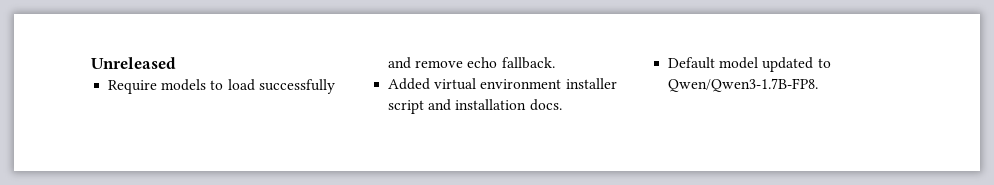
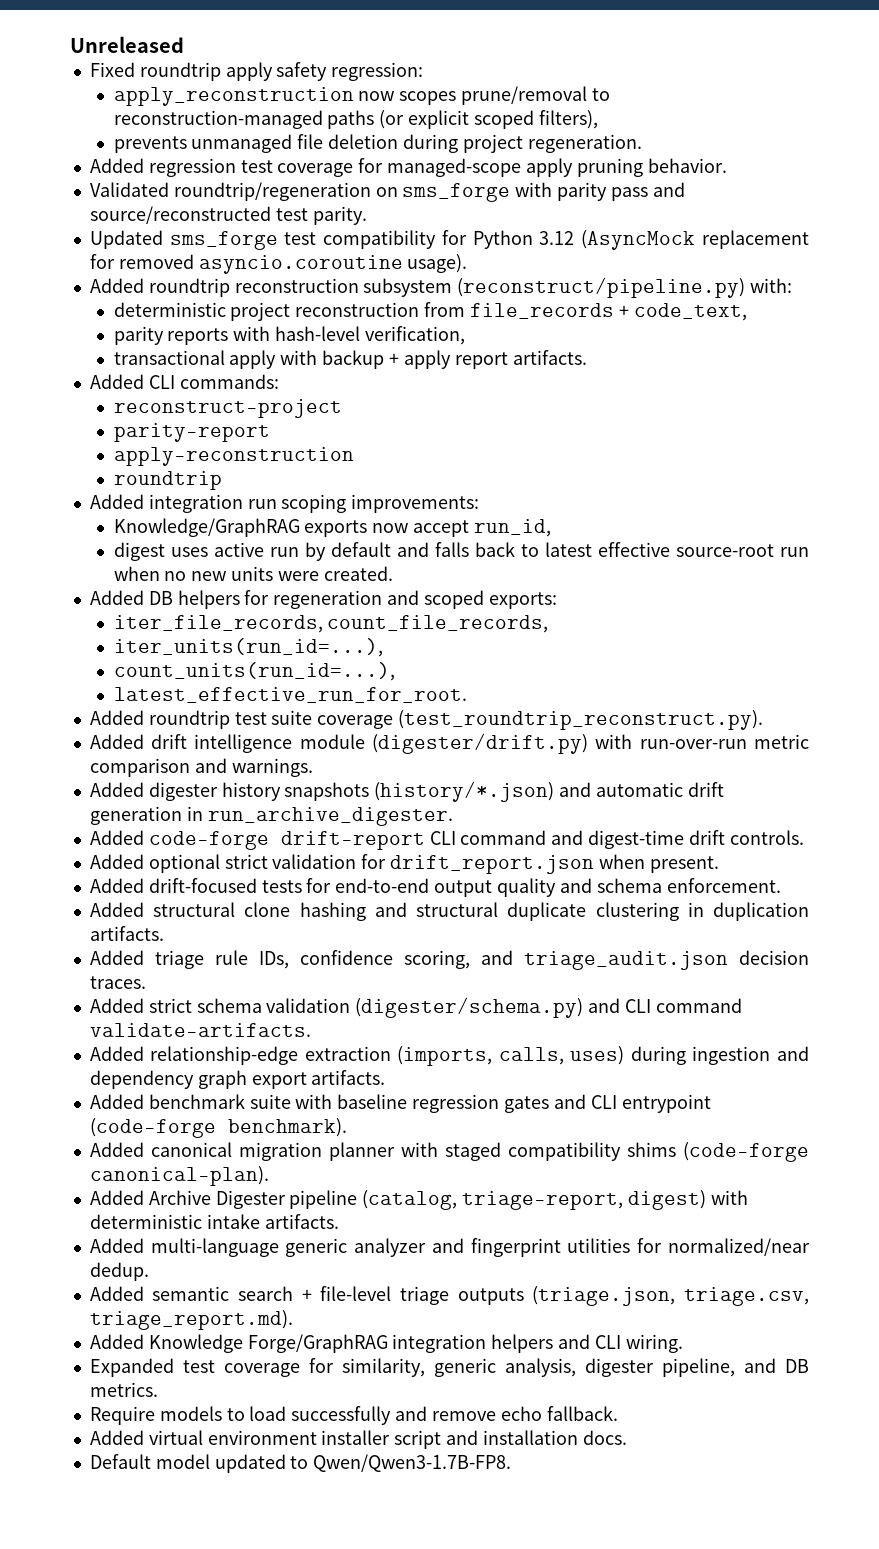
(176, 63) none -> [89,62,424,81] [113,86,611,106] [113,110,598,129] [113,134,642,153] [89,158,727,177] [89,182,685,202] [89,206,367,225] [89,230,810,250] [89,254,468,274] [89,277,793,298] [113,302,747,321] [113,326,466,345] [113,350,587,369] [89,374,279,389] [113,399,342,418] [113,423,270,442] [113,447,354,466] [113,471,222,490] [89,494,480,513] [113,518,552,537] [113,542,809,561] [113,566,393,581] [89,590,557,609] [113,615,549,633] [113,638,383,657] [113,662,395,681] [113,687,467,703] [89,710,764,730] [89,733,809,754] [89,758,313,777] [89,781,724,802] [89,806,453,826] [89,830,804,850] [89,854,719,874] [89,878,781,897] [89,902,809,921] [89,926,164,941] [89,950,809,970] [89,976,146,989] [89,997,742,1018] [89,1023,311,1037] [89,1046,810,1066] [89,1070,386,1089] [89,1094,711,1113] [89,1118,347,1138] [89,1142,809,1162] [89,1166,269,1186] [89,1190,748,1210] [89,1214,339,1229] [89,1238,811,1257] [89,1262,149,1281] [89,1286,809,1306] [89,1310,293,1330] [89,1334,683,1353] [89,1358,809,1377] [89,1382,158,1397] // Fixed roundtrip apply safety regression: // apply_reconstruction now scopes prune/removal to reconstruction-managed paths (or explicit scoped filters), // prevents unmanaged file deletion during project regeneration. // Added regression test coverage for managed-scope apply pruning behavior. // Validated roundtrip/regeneration on sms_forge with parity pass and source/reconstructed test parity. // Updated sms_forge test compatibility for Python 3.12 (AsyncMock replacement for removed asyncio.coroutine usage). // Added roundtrip reconstruction subsystem (reconstruct/pipeline.py) with: // deterministic project reconstruction from file_records + code_text, // parity reports with hash-level verification, // transactional apply with backup + apply report artifacts. // Added CLI commands: // reconstruct-project // parity-report // apply-reconstruction // roundtrip // Added integration run scoping improvements: // Knowledge/GraphRAG exports now accept run_id, // digest uses active run by default and falls back to latest effective source-root run when no new units were created. // Added DB helpers for regeneration and scoped exports: // iter_file_records, count_file_records, // iter_units(run_id=...), // count_units(run_id=...), // latest_effective_run_for_root. // Added roundtrip test suite coverage (test_roundtrip_reconstruct.py). // Added drift intelligence module (digester/drift.py) with run-over-run metric comparison and warnings. // Added digester history snapshots (history/*.json) and automatic drift generation in run_archive_digester. // Added code-forge drift-report CLI command and digest-time drift controls. // Added optional strict validation for drift_report.json when present. // Added drift-focused tests for end-to-end output quality and schema enforcement. // Added structural clone hashing and structural duplicate clustering in duplication artifacts. // Added triage rule IDs, confidence scoring, and triage_audit.json decision traces. // Added strict schema validation (digester/schema.py) and CLI command validate-artifacts. // Added relationship-edge extraction (imports, calls, uses) during ingestion and dependency graph export artifacts. // Added benchmark suite with baseline regression gates and CLI entrypoint (code-forge benchmark). // Added canonical migration planner with staged compatibility shims (code-forge canonical-plan). // Added Archive Digester pipeline (catalog, triage-report, digest) with deterministic intake artifacts. // Added multi-language generic analyzer and fingerprint utilities for normalized/near dedup. // Added semantic search + file-level triage outputs (triage.json, triage.csv, triage_report.md). // Added Knowledge Forge/GraphRAG integration helpers and CLI wiring. // Expanded test coverage for similarity, generic analysis, digester pipeline, and DB metrics.

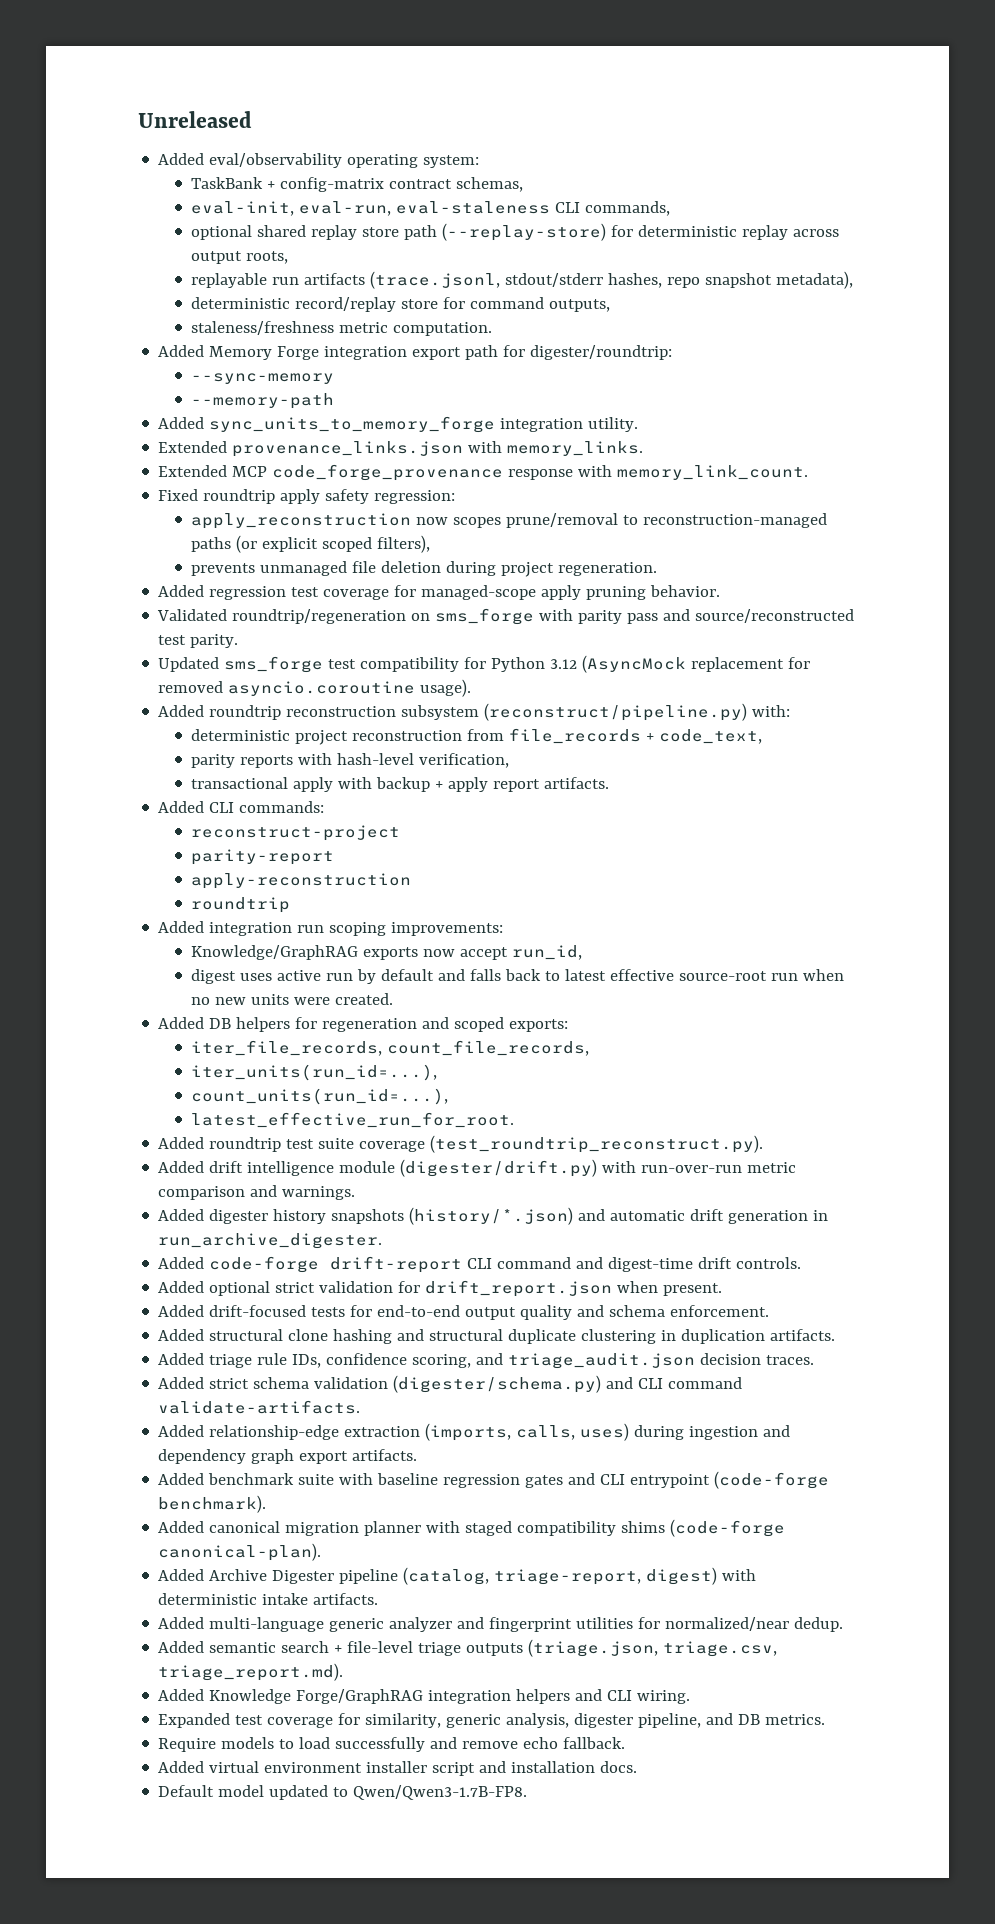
(184, 44) none -> [158,153,480,168] [191,177,524,192] [191,201,671,216] [191,223,840,241] [191,251,289,264] [191,271,854,289] [191,297,611,312] [191,321,493,336] [158,345,673,360] [191,373,335,384] [191,393,335,409] [158,416,639,433] [158,441,644,457] [158,464,809,481] // Added eval/observability operating system: // TaskBank + config-matrix contract schemas, // eval-init, eval-run, eval-staleness CLI commands, // optional shared replay store path (--replay-store) for deterministic replay across output roots, // replayable run artifacts (trace.jsonl, stdout/stderr hashes, repo snapshot metadata), // deterministic record/replay store for command outputs, // staleness/freshness metric computation. // Added Memory Forge integration export path for digester/roundtrip: // --sync-memory // --memory-path // Added sync_units_to_memory_forge integration utility. // Extended provenance_links.json with memory_links. // Extended MCP code_forge_provenance response with memory_link_count.

